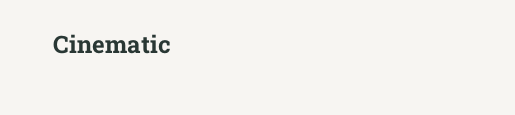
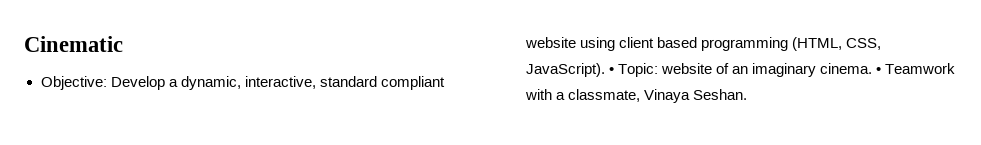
(171, 44) none -> [40,76,445,90] [524,37,881,51] [525,63,955,77] [524,89,747,103] // Objective: Develop a dynamic, interactive, standard compliant website using client based programming (HTML, CSS, JavaScript). • Topic: website of an imaginary cinema. • Teamwork with a classmate, Vinaya Seshan.

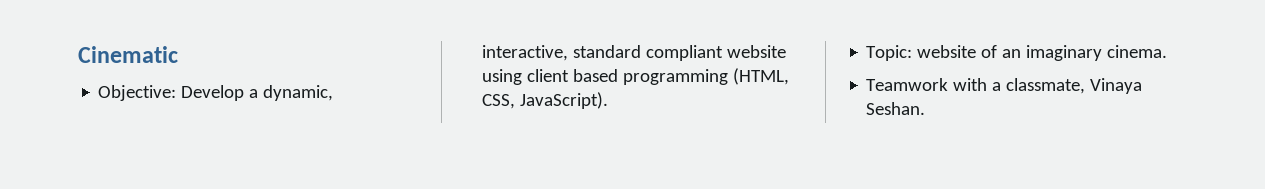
[608,67,614,74] • -> (609, 100) //
[875,67,881,74] • -> (1168, 51) //

